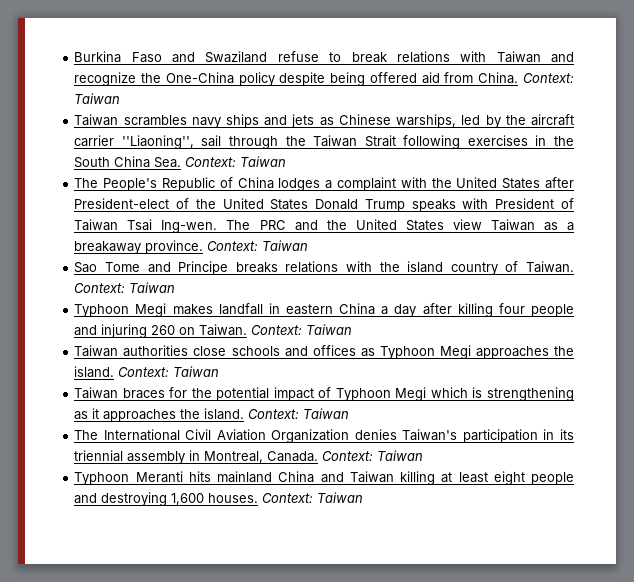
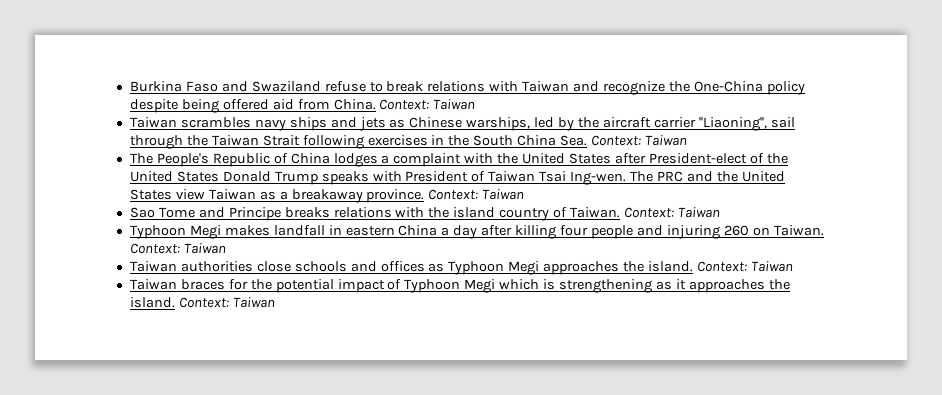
[74,429,574,443] [74,450,424,464] [74,471,574,485] [74,492,364,506] // The International Civil Aviation Organization denies Taiwan's participation in its triennial assembly in Montreal, Canada. Context: Taiwan // Typhoon Meranti hits mainland China and Taiwan killing at least eight people and destroying 1,600 houses. Context: Taiwan -> (275, 302) none

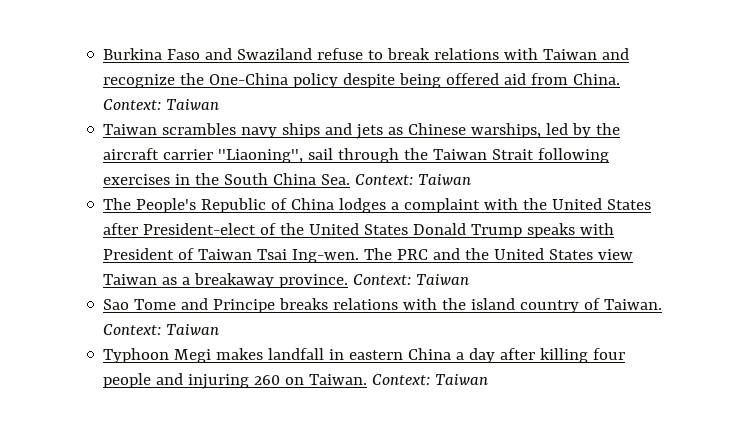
[129,261,793,275] [129,279,790,293] [129,297,275,308] // Taiwan authorities close schools and offices as Typhoon Megi approaches the island. Context: Taiwan // Taiwan braces for the potential impact of Typhoon Megi which is strengthening as it approaches the island. Context: Taiwan -> (489, 379) none

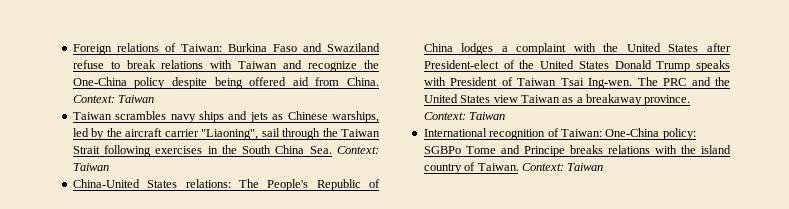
(103, 54) none -> [72,43,222,55] Foreign relations of Taiwan:
[218,149,304,163] ''Liaoning'', -> [201,129,259,140] "Liaoning",
(472, 179) none -> [72,179,231,188] China-United States relations:
[103,299,130,310] Sao -> [423,128,696,140] [423,146,461,154] International recognition of Taiwan: One-China policy: SGBPo
[103,348,626,363] [103,373,489,389] // Typhoon Megi makes landfall in eastern China a day after killing four people and injuring 260 on Taiwan. Context: Taiwan -> (604, 167) none

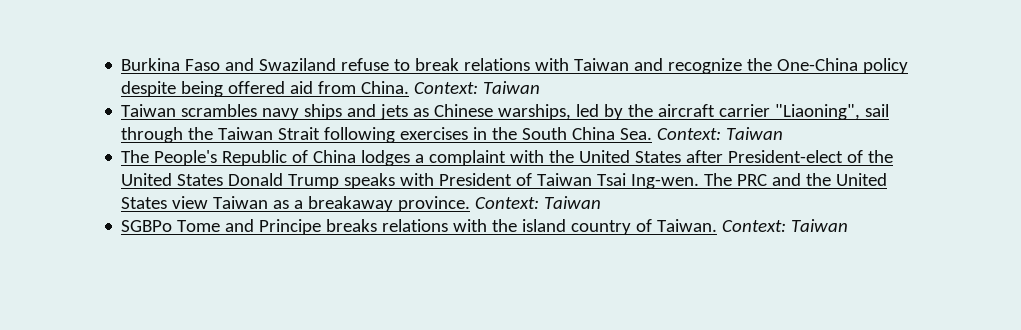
[72,43,222,55] Foreign relations of Taiwan: -> (121, 64) none
[72,179,231,188] China-United States relations: -> (784, 133) none
[423,128,696,140] International recognition of Taiwan: One-China policy: -> (602, 202) none

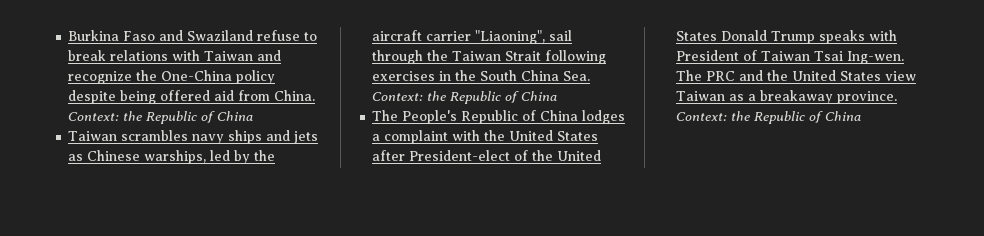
[483,81,541,94] Taiwan -> [123,111,254,124] the Republic of China
[726,127,784,140] Taiwan -> [427,91,558,104] the Republic of China
[544,196,602,209] [121,219,849,235] Taiwan // SGBPo Tome and Principe breaks relations with the island country of Taiwan. Context: Taiwan -> [731,111,862,124] the Republic of China

